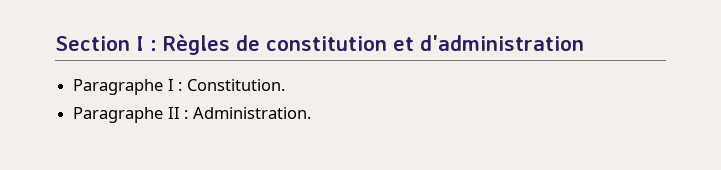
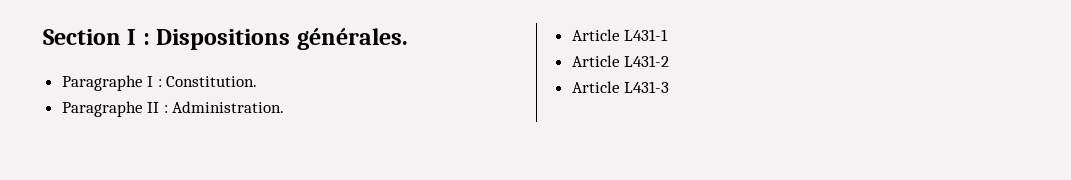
[163,34,584,55] Règles de constitution et d'administration -> [156,28,408,50] Dispositions générales.
(311, 113) none -> [571,29,669,41] [571,55,670,67] [571,81,670,93] // Article L431-1 // Article L431-2 // Article L431-3

